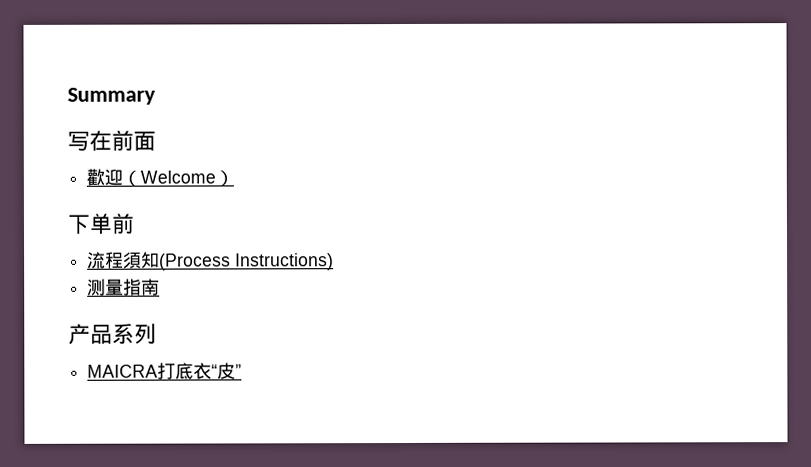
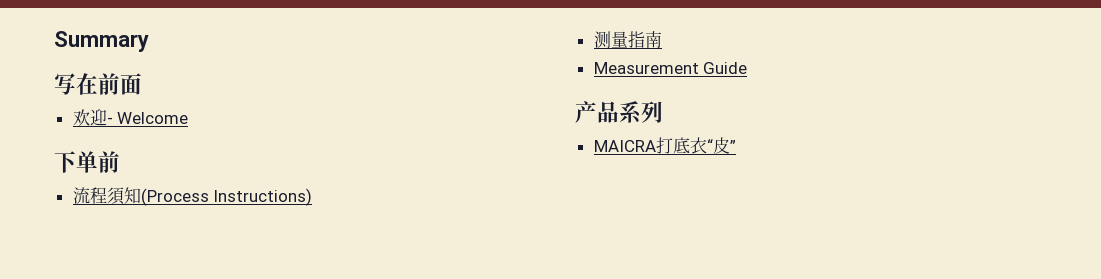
[86,168,142,187] 歡迎（ -> [72,109,113,126] 欢迎-
[215,170,235,187] ） -> (189, 118) none
(161, 287) none -> [593,62,748,74] // Measurement Guide

